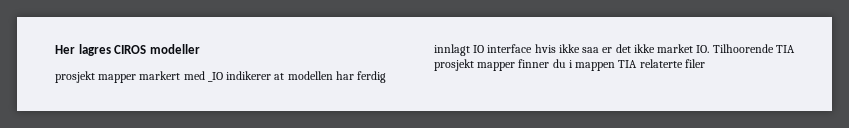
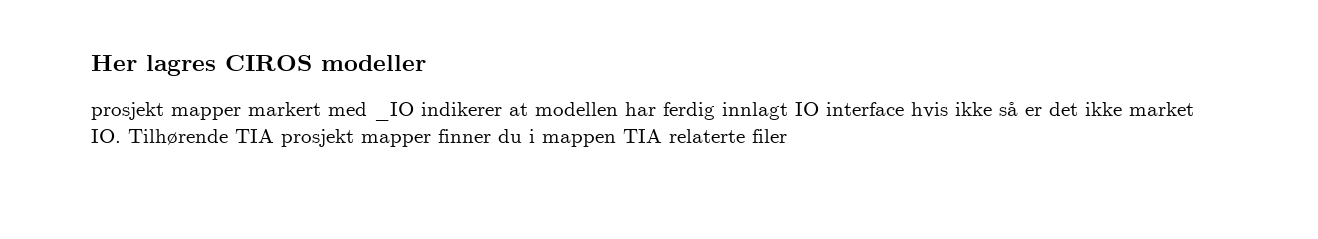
[582,47,600,53] saa -> [999,102,1018,116] så
[712,44,774,53] Tilhoorende -> [128,129,228,145] Tilhørende

